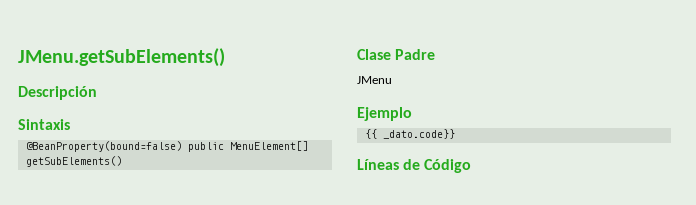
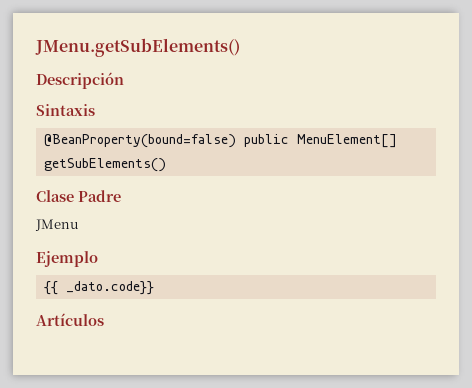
[357,159,472,173] Líneas de Código -> [36,313,104,326] Artículos

